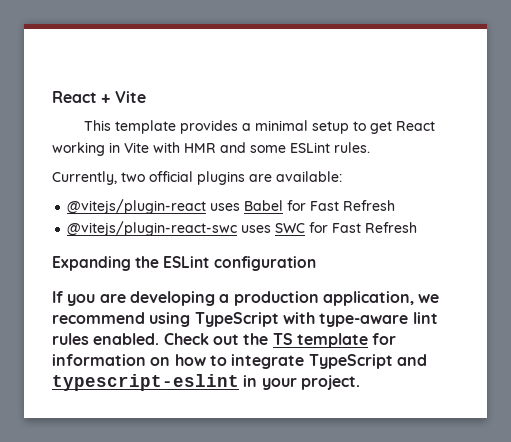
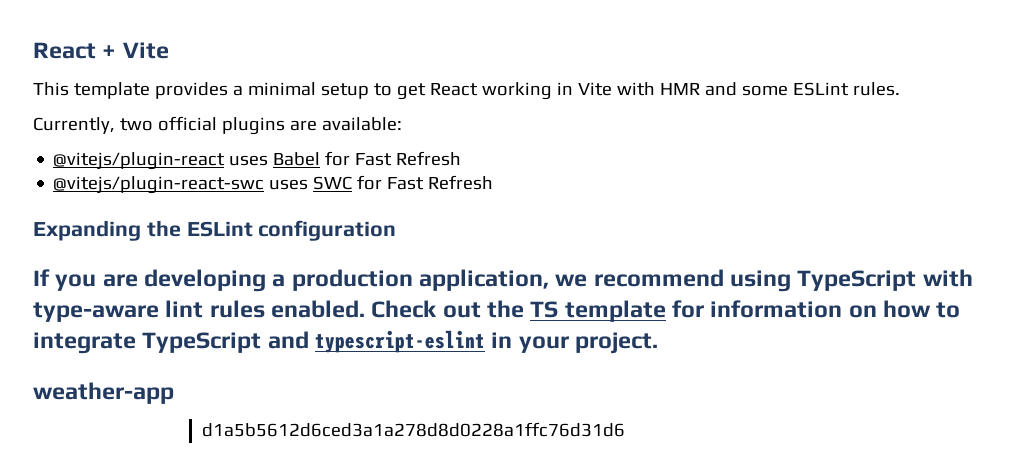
(360, 382) none -> [33,382,174,404] [201,422,625,437] // weather-app // d1a5b5612d6ced3a1a278d8d0228a1ffc76d31d6

